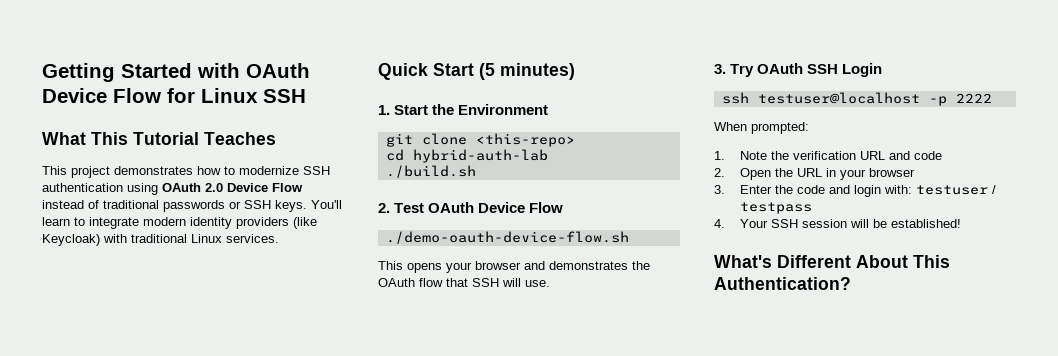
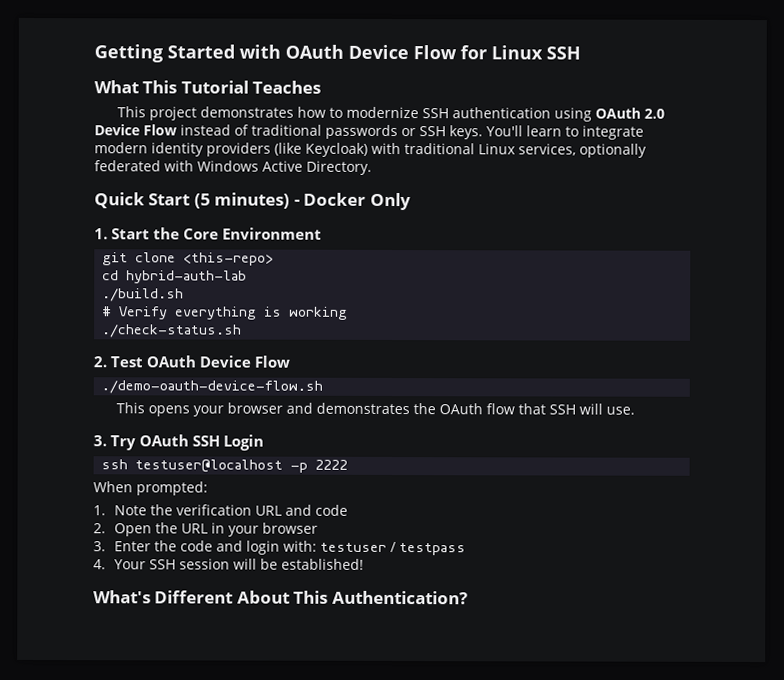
[226,234,279,243] services. -> [518,143,647,158] [94,160,372,175] services, optionally federated with Windows Active Directory.
(575, 71) none -> [293,192,411,211] - Docker Only
(455, 109) none -> [183,228,220,240] Core
(476, 171) none -> [102,306,349,320] [102,324,243,338] // # Verify everything is working // ./check-status.sh

